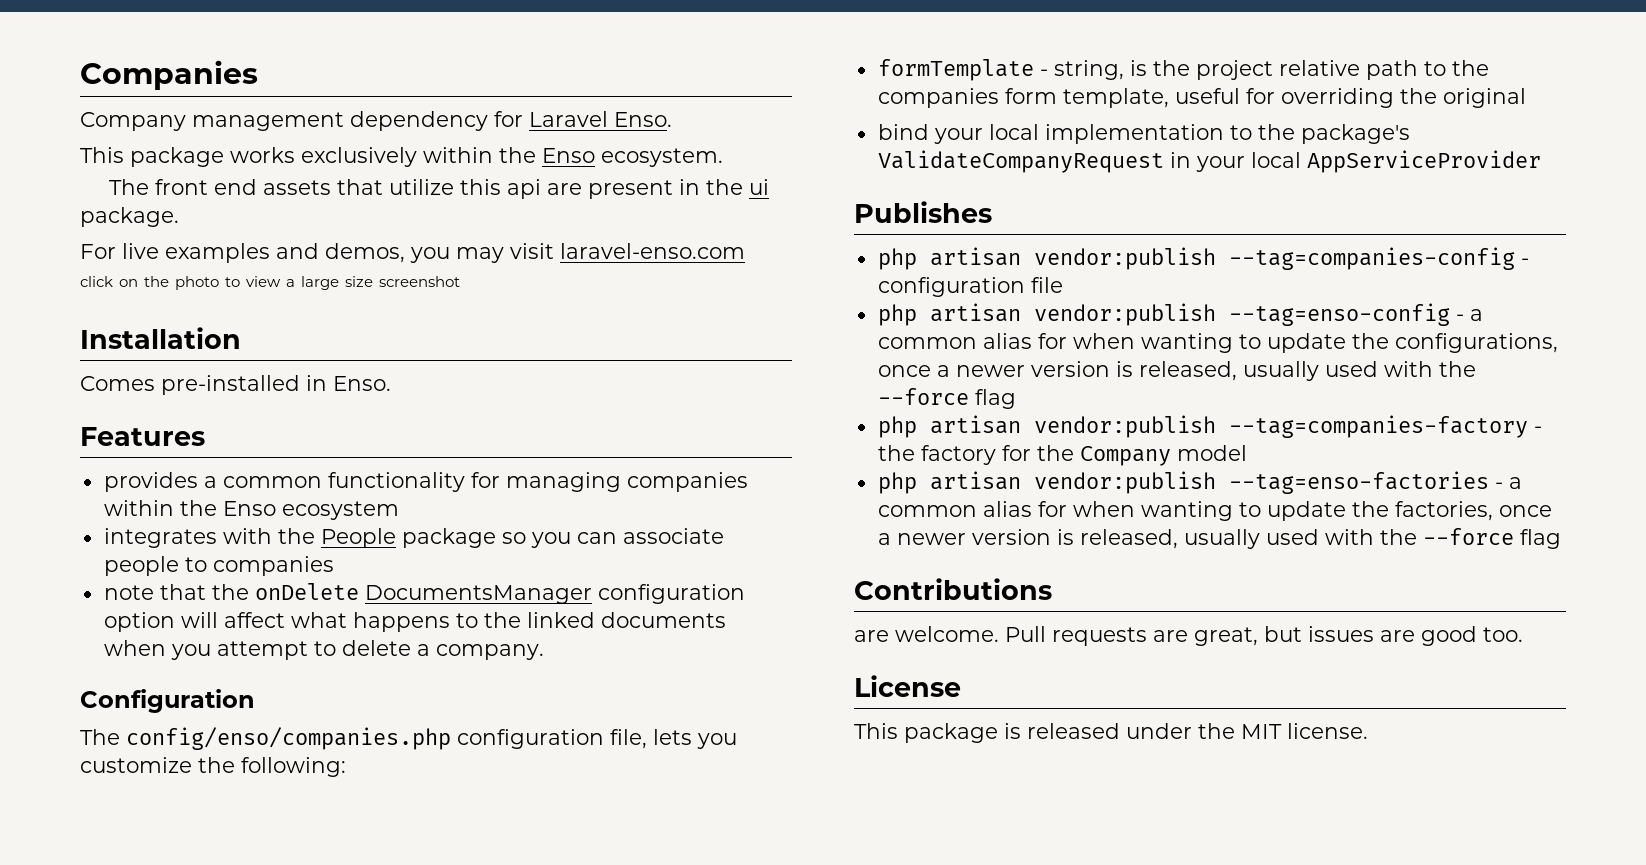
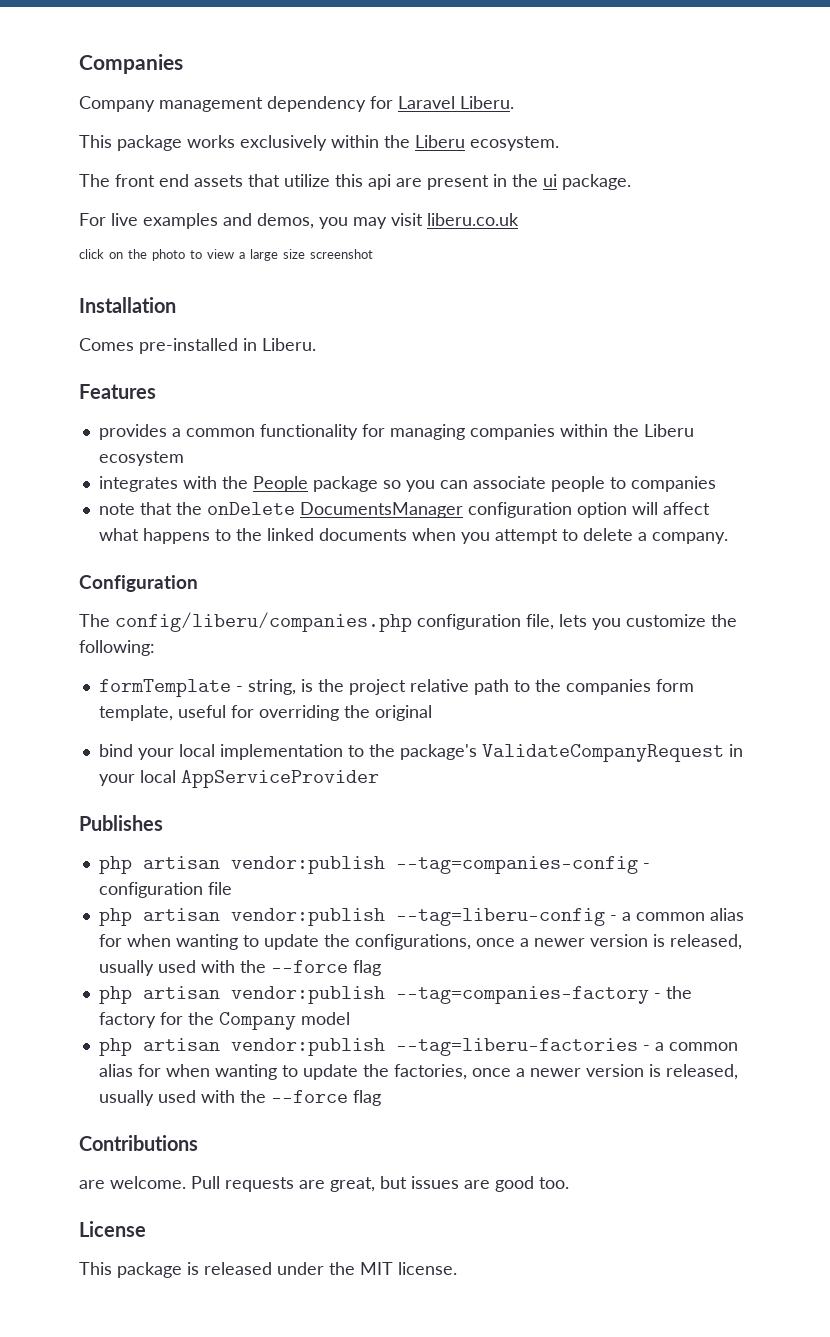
[614,112,672,127] Enso. -> [460,96,514,109] Liberu.
[542,148,595,163] Enso -> [415,135,465,148] Liberu
[560,243,745,259] laravel-enso.com -> [427,213,519,226] liberu.co.uk
[333,376,391,391] Enso. -> [262,338,316,351] Liberu.
[222,501,276,516] Enso -> [643,424,694,437] Liberu
[126,727,451,750] config/enso/companies.php -> [115,612,412,632] config/liberu/companies.php
[1228,303,1450,326] --tag=enso-config -> [395,908,605,926] --tag=liberu-config
[1228,471,1489,494] --tag=enso-factories -> [395,1038,638,1056] --tag=liberu-factories

